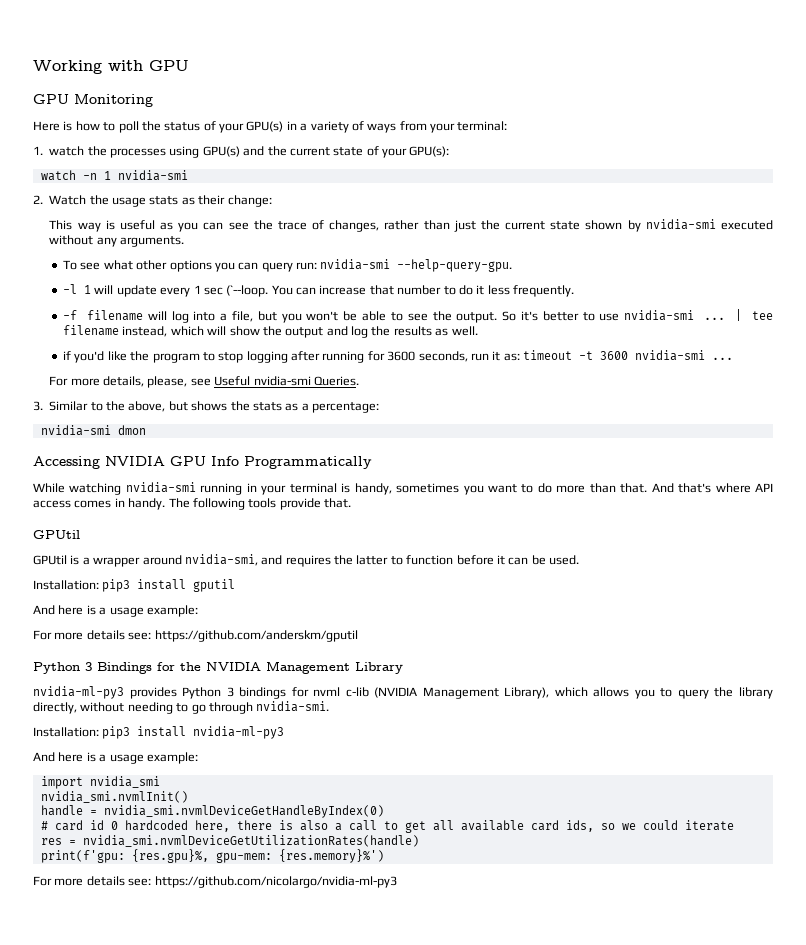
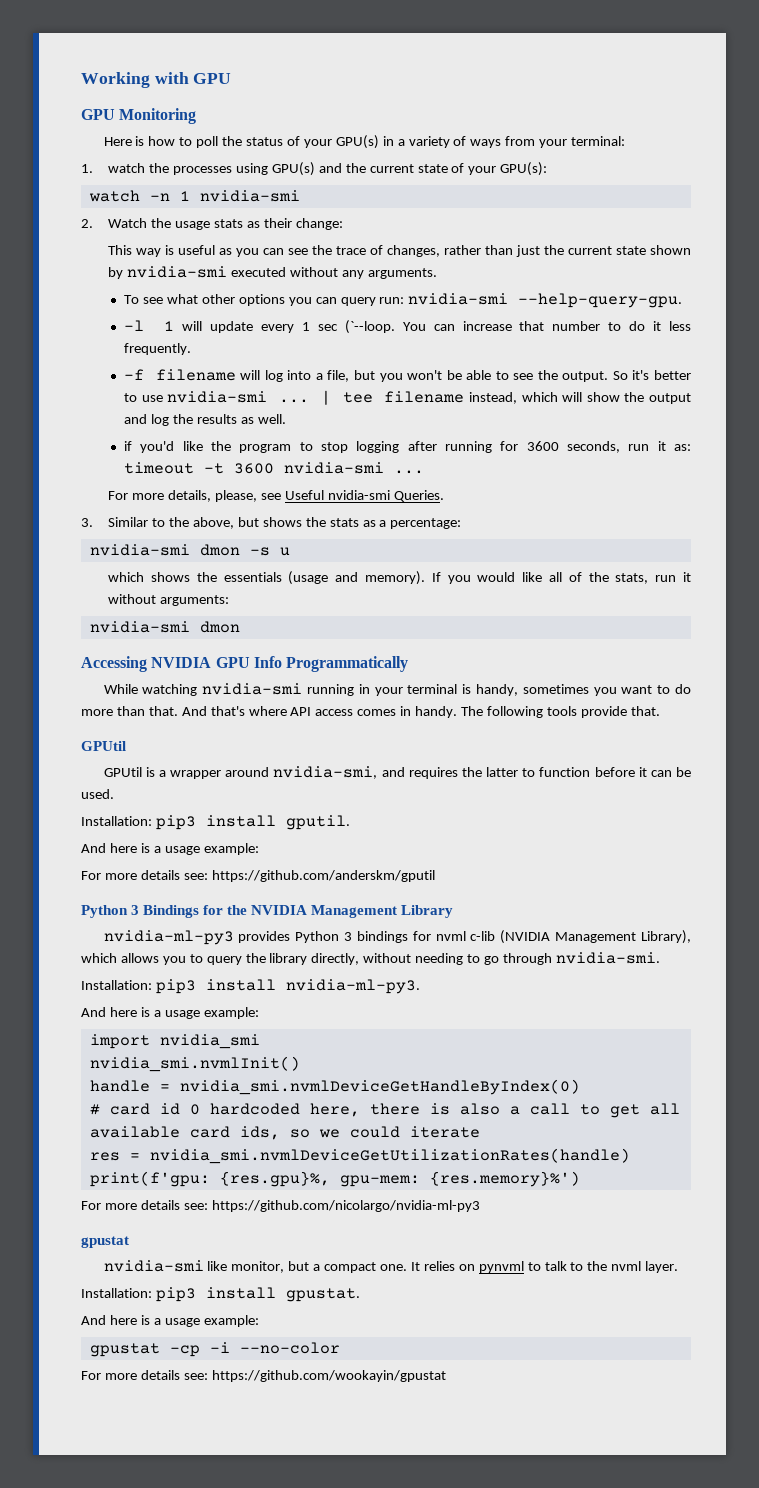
(380, 407) none -> [89,544,290,556] [108,571,691,585] [108,594,230,606] // nvidia-smi dmon -s u // which shows the essentials (usage and memory). If you would like all of the stats, run it without arguments:
[193,579,236,592] gputil -> [285,815,350,830] gputil.
[193,726,285,739] nvidia-ml-py3 -> [285,979,420,994] nvidia-ml-py3.
(397, 882) none -> [81,1236,129,1248] [103,1260,679,1273] [81,1287,360,1302] [81,1315,259,1327] [89,1342,340,1357] [81,1370,446,1382] // gpustat // nvidia-smi like monitor, but a compact one. It relies on pynvml to talk to the nvml layer. // Installation: pip3 install gpustat. // And here is a usage example: // gpustat -cp -i --no-color // For more details see: https://github.com/wookayin/gpustat

